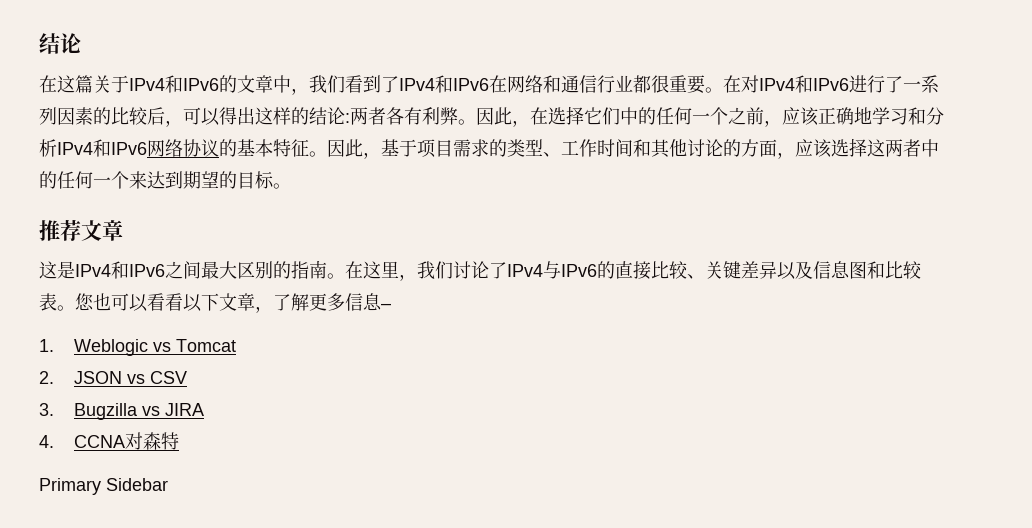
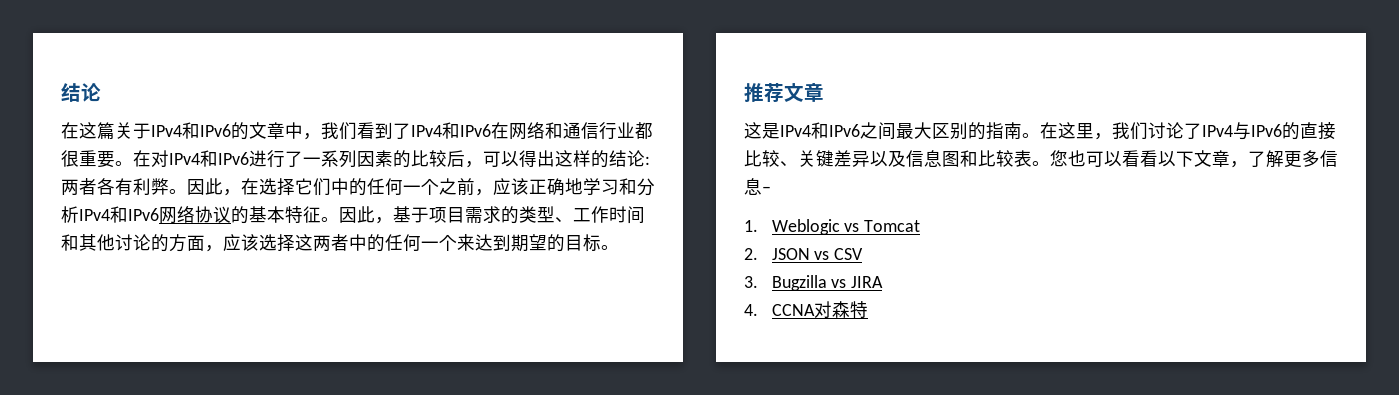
[39,478,168,495] // Primary Sidebar -> (868, 309) none

